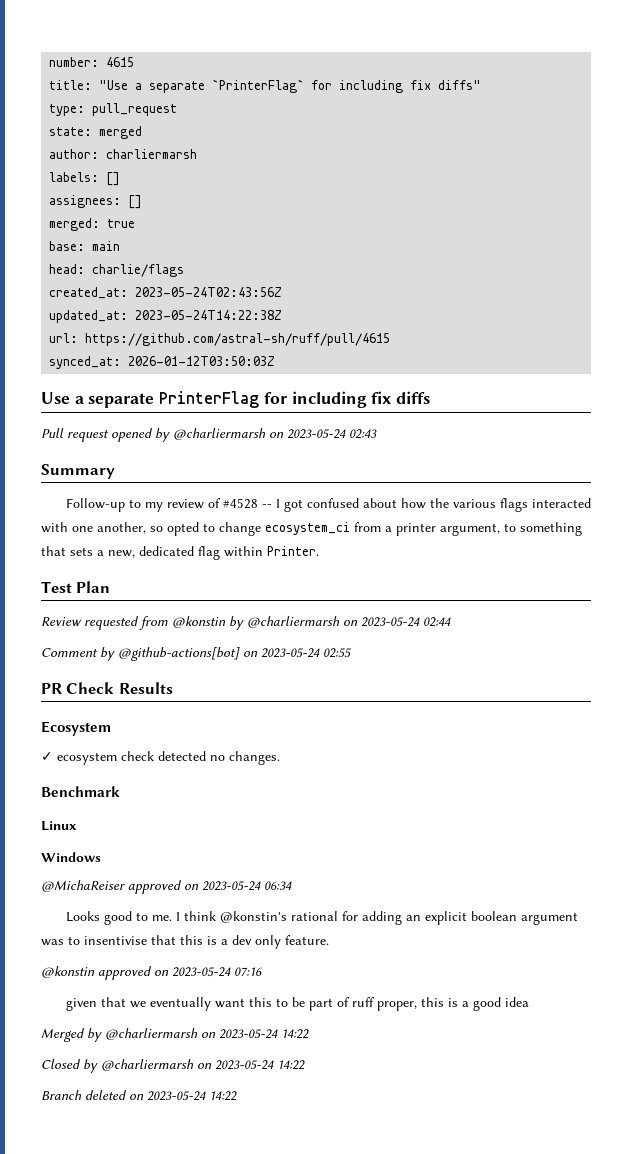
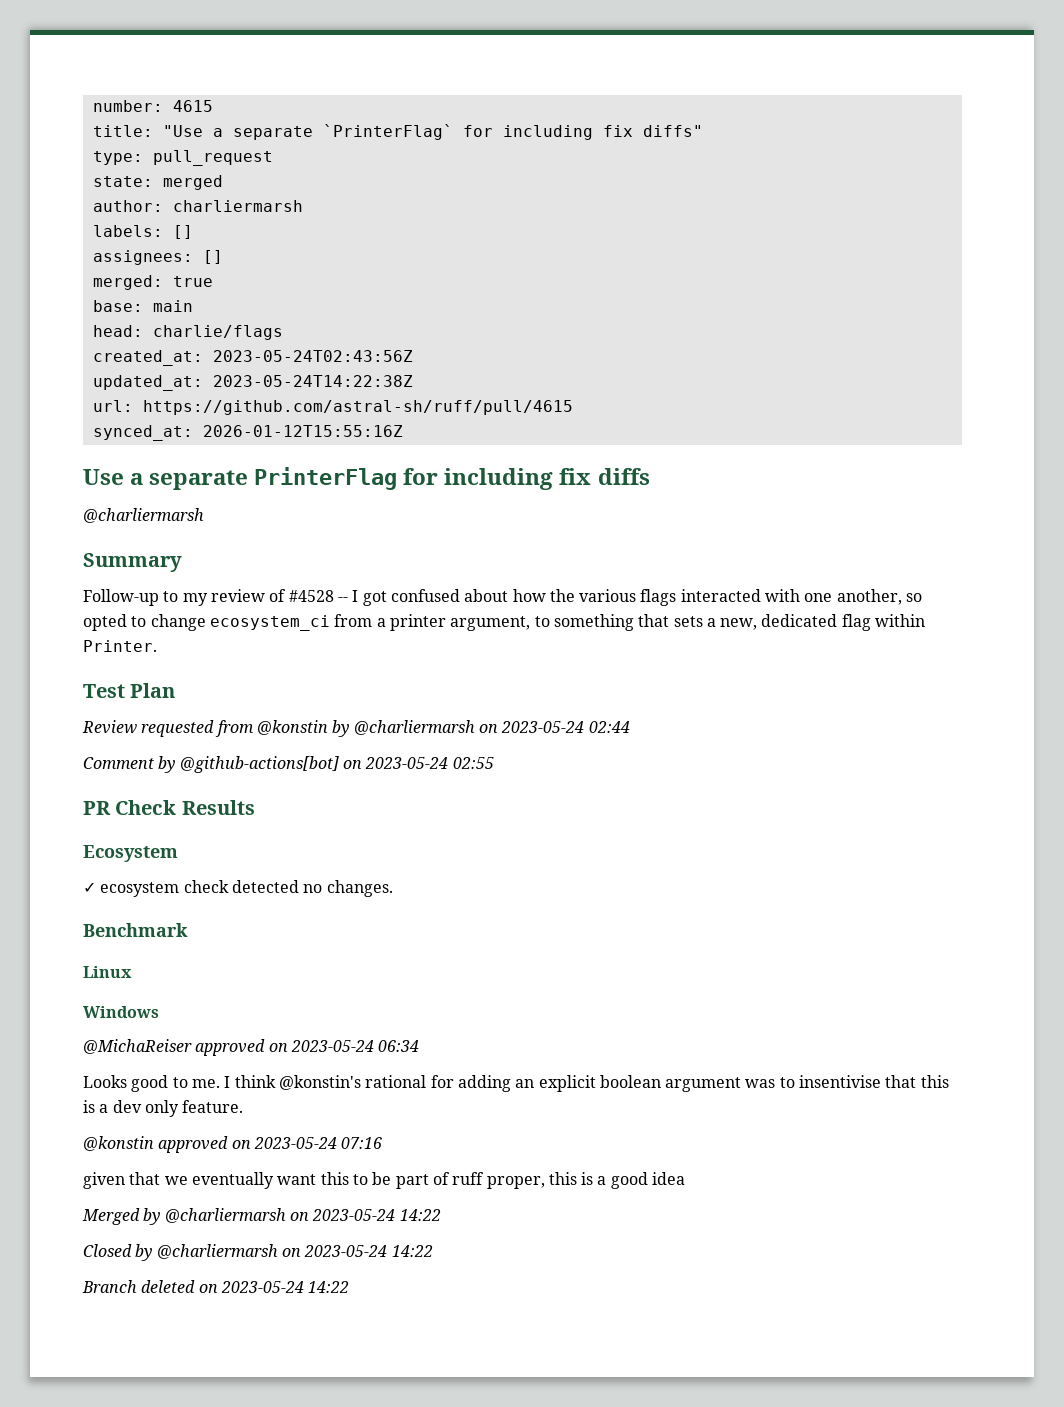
[128,356,276,366] 2026-01-12T03:50:03Z -> [202,425,403,437] 2026-01-12T15:55:16Z
[41,428,377,442] Pull request opened by @charliermarsh on 2023-05-24 02:43 -> [83,508,204,523] @charliermarsh

